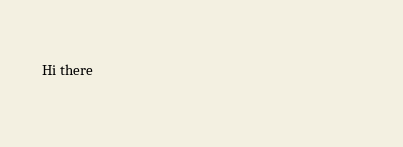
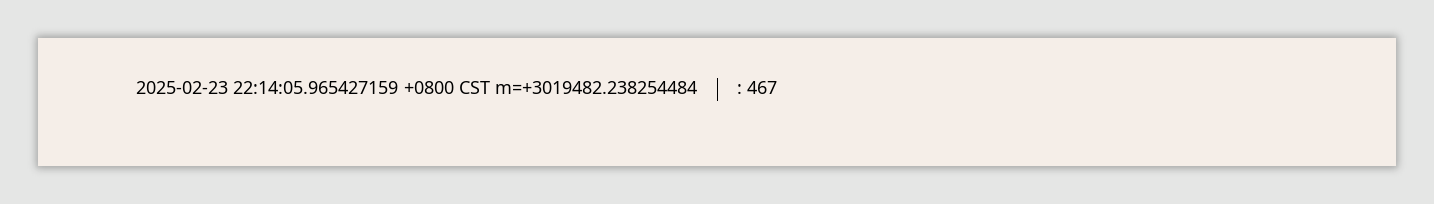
[42,64,93,75] Hi there -> [136,81,777,94] 2025-02-23 22:14:05.965427159 +0800 CST m=+3019482.238254484 : 467

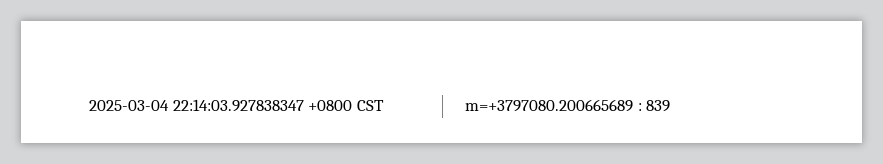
[136,81,777,94] 2025-02-23 22:14:05.965427159 +0800 CST m=+3019482.238254484 : 467 -> [89,99,671,112] 2025-03-04 22:14:03.927838347 +0800 CST m=+3797080.200665689 : 839

